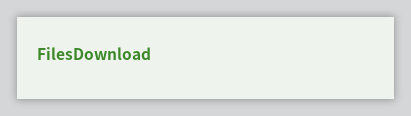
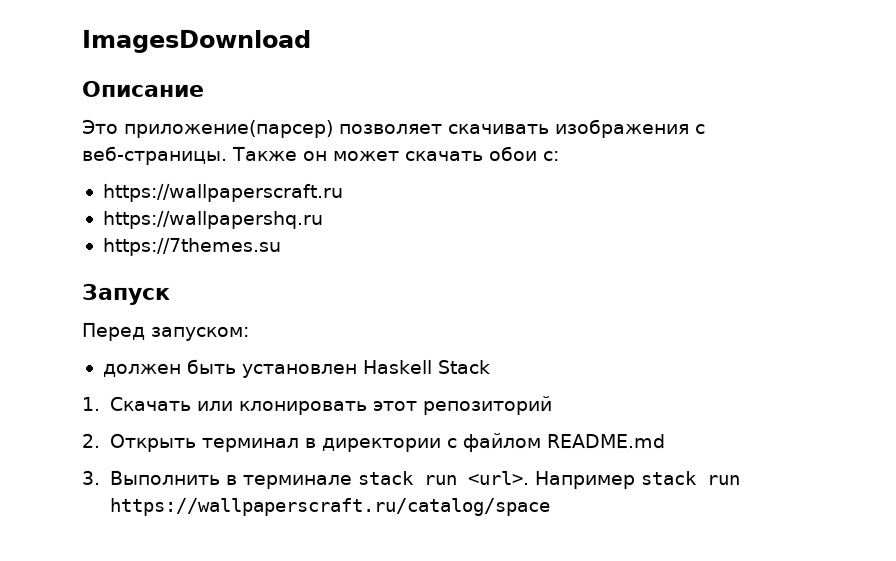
[37,47,151,60] FilesDownload -> [82,29,312,53] [82,80,205,97] [82,119,706,139] [82,145,560,165] [102,183,344,202] [102,210,324,229] [102,237,282,256] [81,283,170,305] [81,322,249,341] [101,358,490,378] [81,395,552,416] [81,433,665,453] [81,470,740,490] [108,497,550,517] ImagesDownload // Описание // Это приложение(парсер) позволяет скачивать изображения с веб-страницы. Также он может скачать обои с: // https://wallpaperscraft.ru // https://wallpapershq.ru // https://7themes.su // Запуск // Перед запуском: // должен быть установлен Haskell Stack // 1. Скачать или клонировать этот репозиторий // 2. Открыть терминал в директории с файлом README.md // 3. Выполнить в терминале stack run <url>. Например stack run https://wallpaperscraft.ru/catalog/space

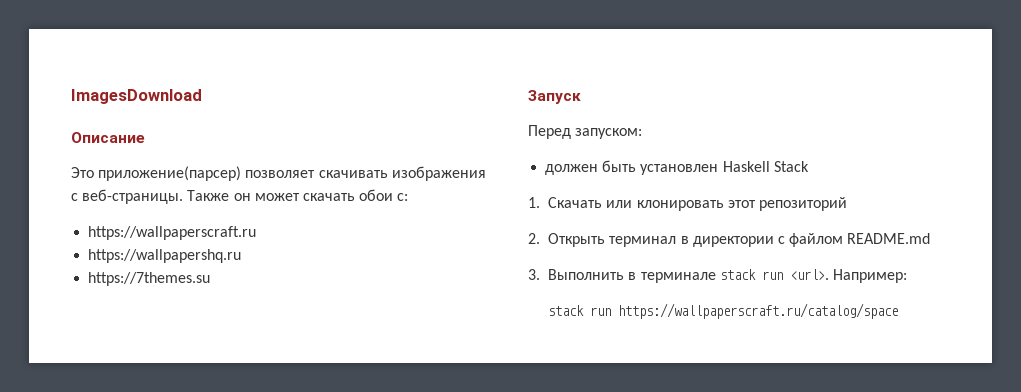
[533,471,635,490] Например -> [832,269,907,283] Например: //

